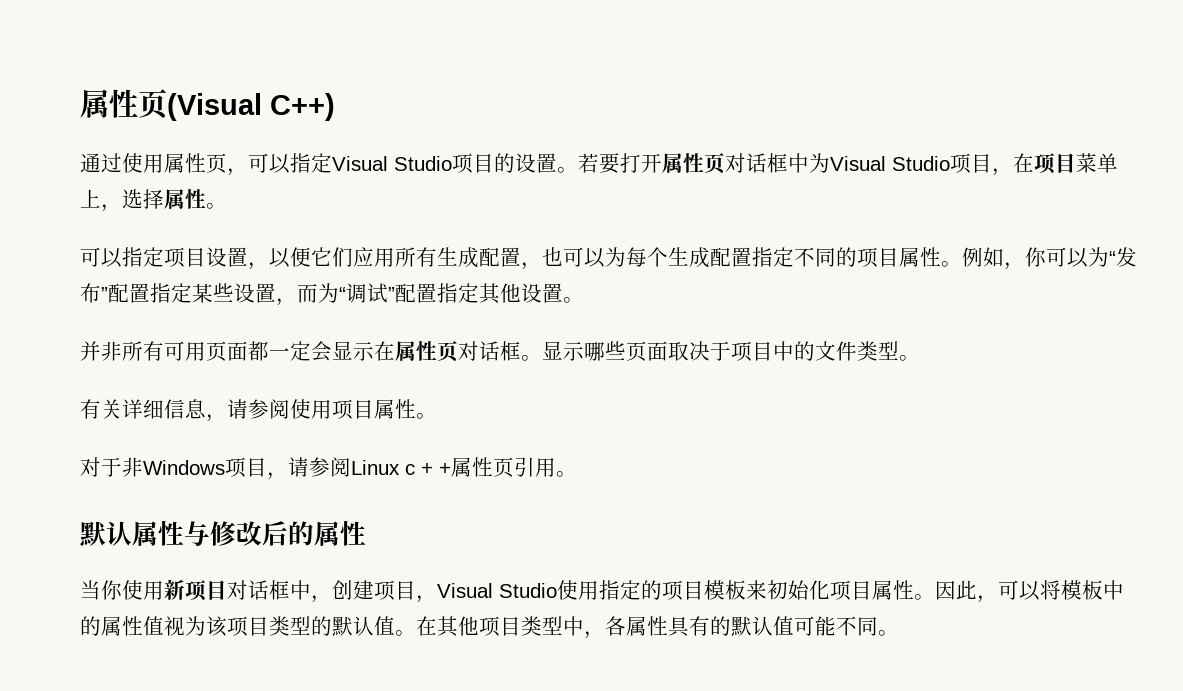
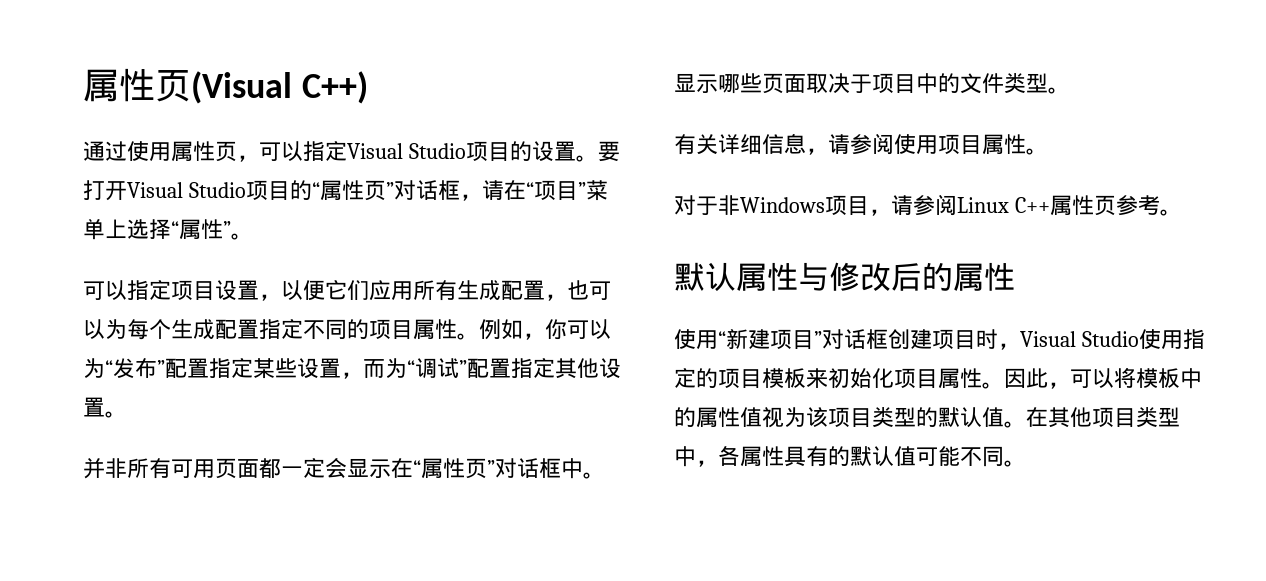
[578,153,1118,176] [80,189,206,212] 若要打开属性页对话框中为Visual Studio项目，在项目菜单上，选择属性 -> [597,141,620,162] [83,180,608,201] [83,219,231,240] 要打开Visual Studio项目的“属性页”对话框，请在“项目”菜单上选择“属性”
[395,341,521,362] 属性页对话框 -> [413,458,583,479] “属性页”对话框中
[405,457,556,477] c + +属性页引用 -> [1014,195,1160,216] C++属性页参考
[80,579,332,603] 当你使用新项目对话框中， -> [674,329,888,349] 使用“新建项目”对话框
(416, 590) none -> [976,329,998,349] 时

